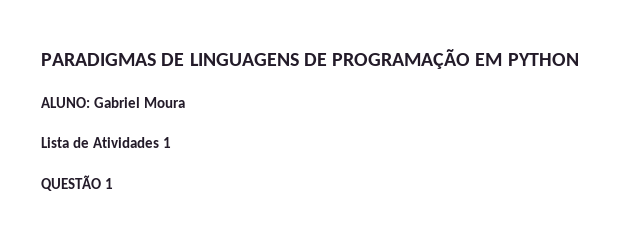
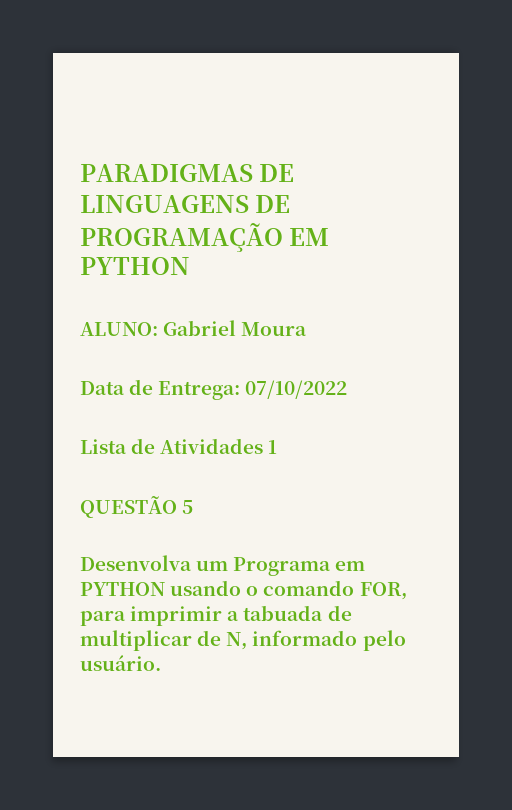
(185, 102) none -> [80,379,348,400] // Data de Entrega: 07/10/2022
[104,178,113,189] 1 -> [182,500,194,514] [80,555,366,576] [80,580,407,600] [80,605,352,626] [80,630,406,651] [80,655,161,671] 5 // Desenvolva um Programa em PYTHON usando o comando FOR, para imprimir a tabuada de multiplicar de N, informado pelo usuário.

